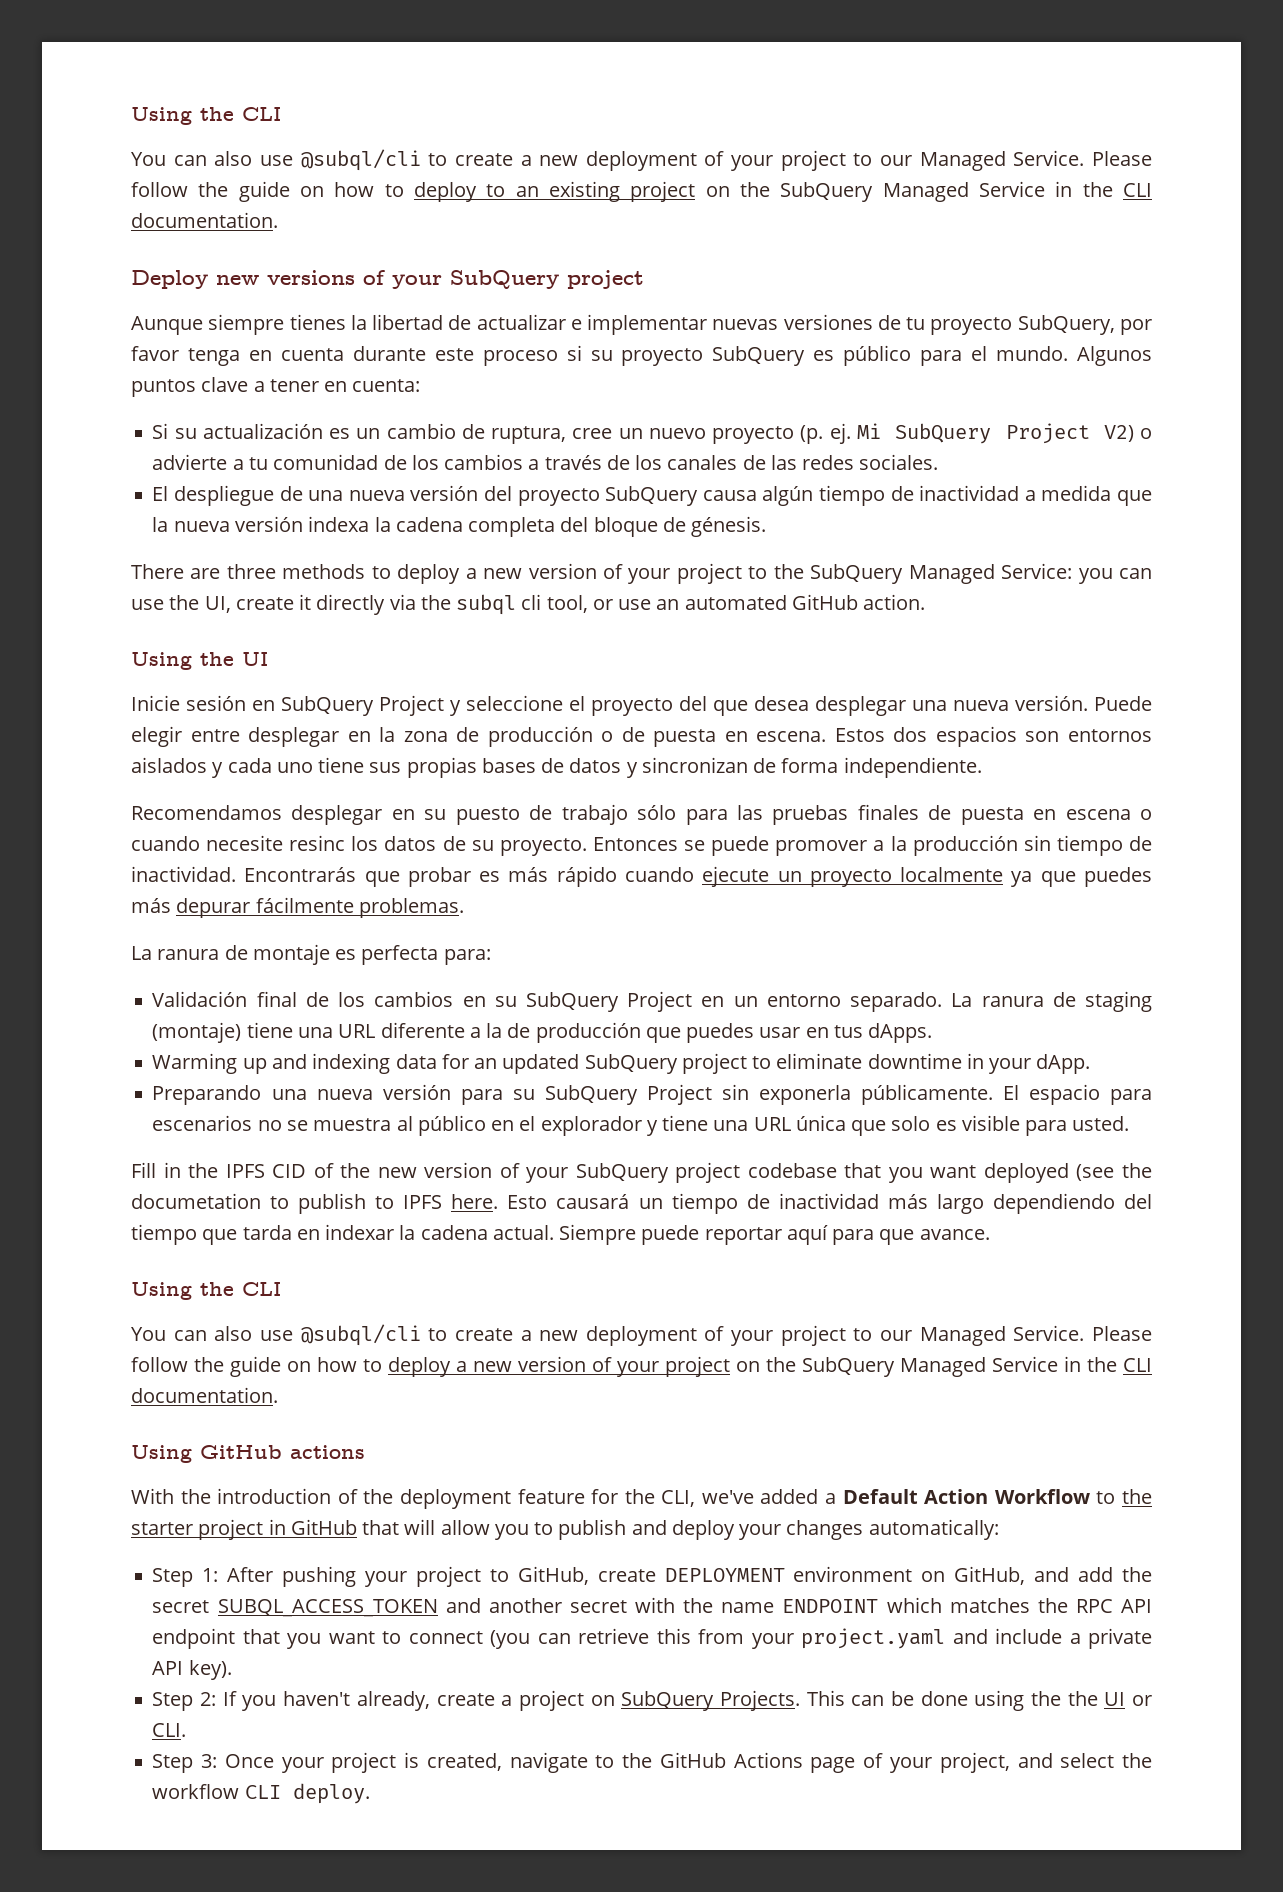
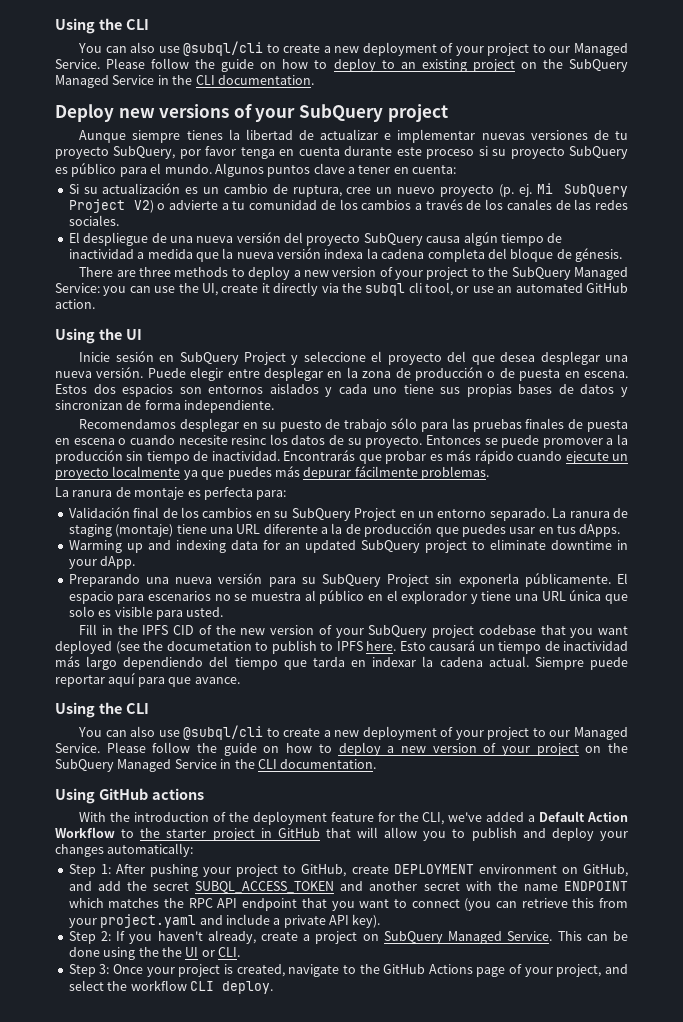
[719,1690,800,1711] Projects. -> [448,931,553,944] Managed Service.

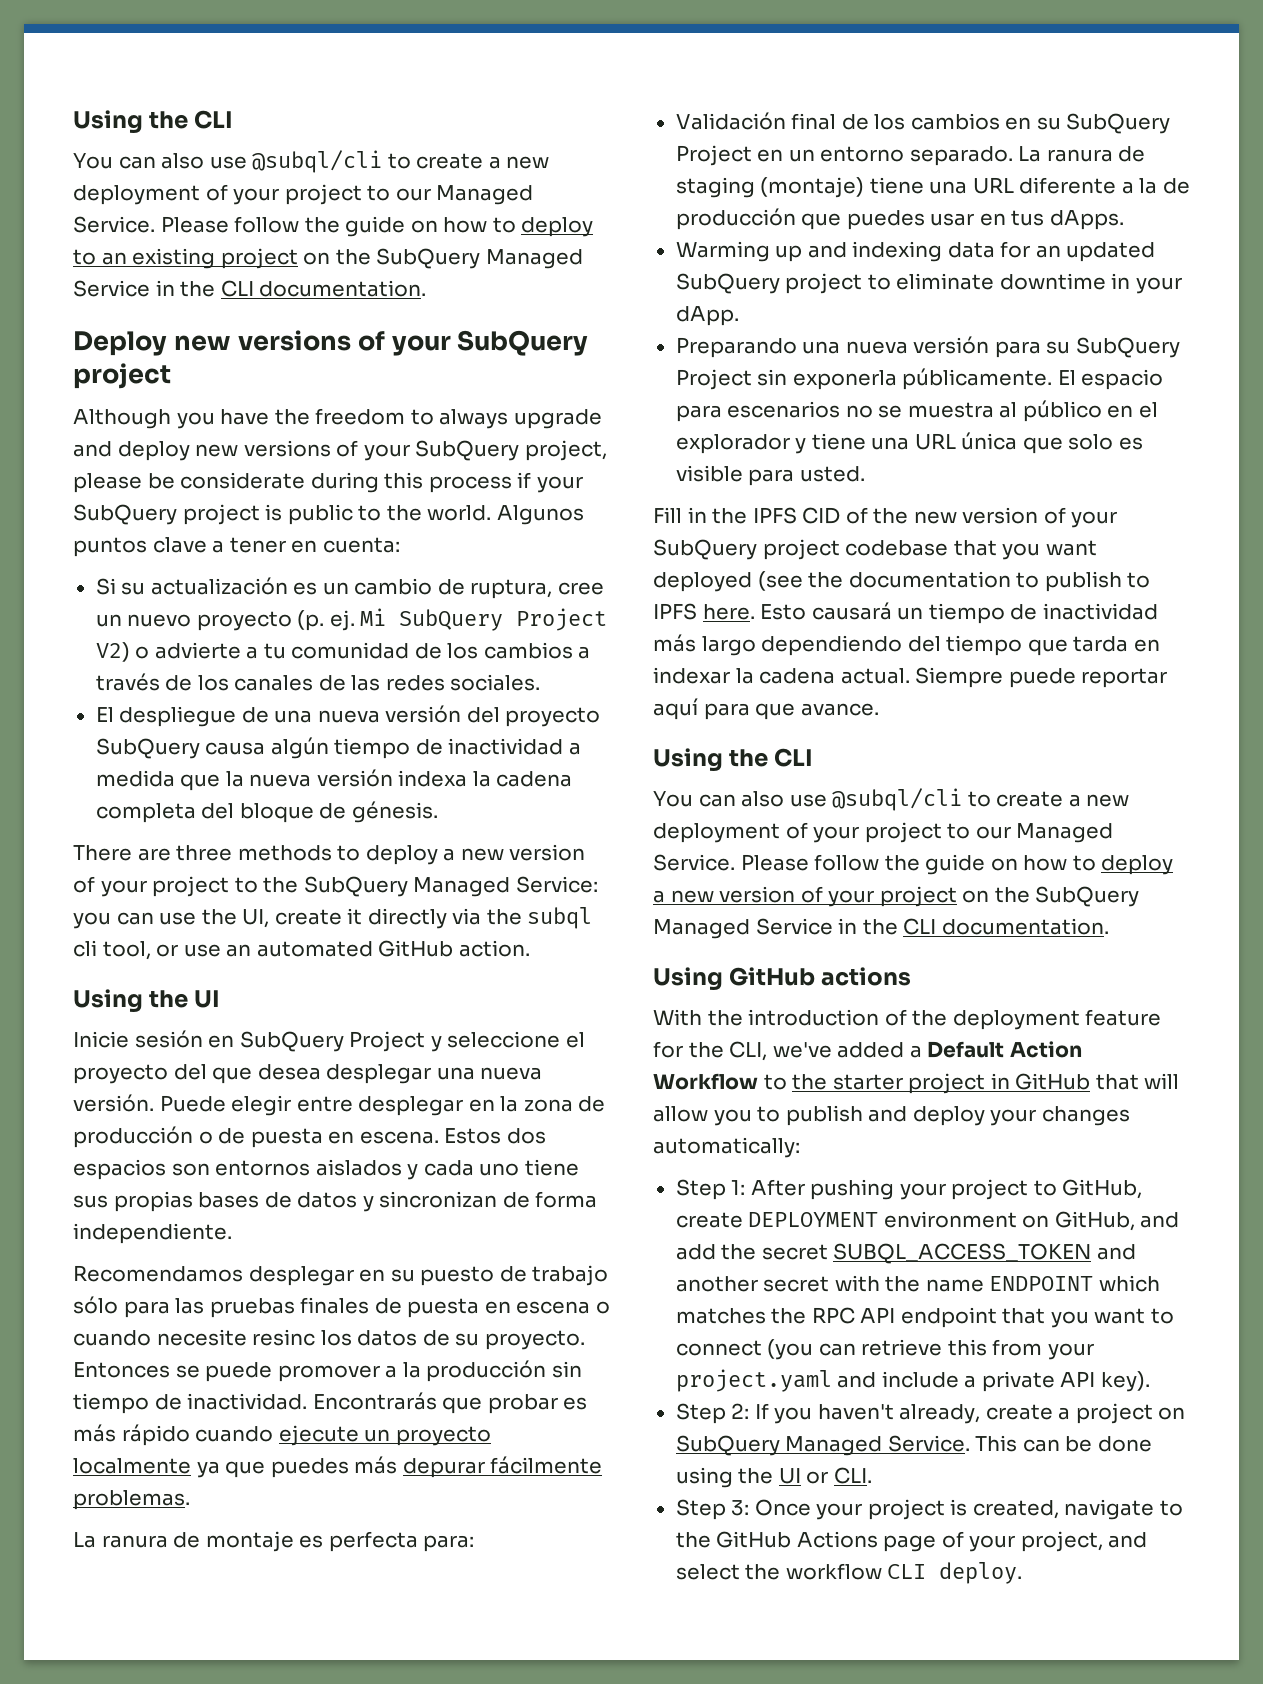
[79,129,628,143] [55,146,628,159] [55,162,212,177] Aunque siempre tienes la libertad de actualizar e implementar nuevas versiones de tu proyecto SubQuery, por favor tenga en cuenta durante este proceso si su proyecto SubQuery es público para el mundo. -> [73,408,602,429] [73,440,607,461] [73,472,583,493] [73,504,492,525] Although you have the freedom to always upgrade and deploy new versions of your SubQuery project, please be considerate during this process if your SubQuery project is public to the world.
[166,641,252,651] documetation -> [848,571,1011,588] documentation
[161,947,182,957] the -> (774, 1476) none

